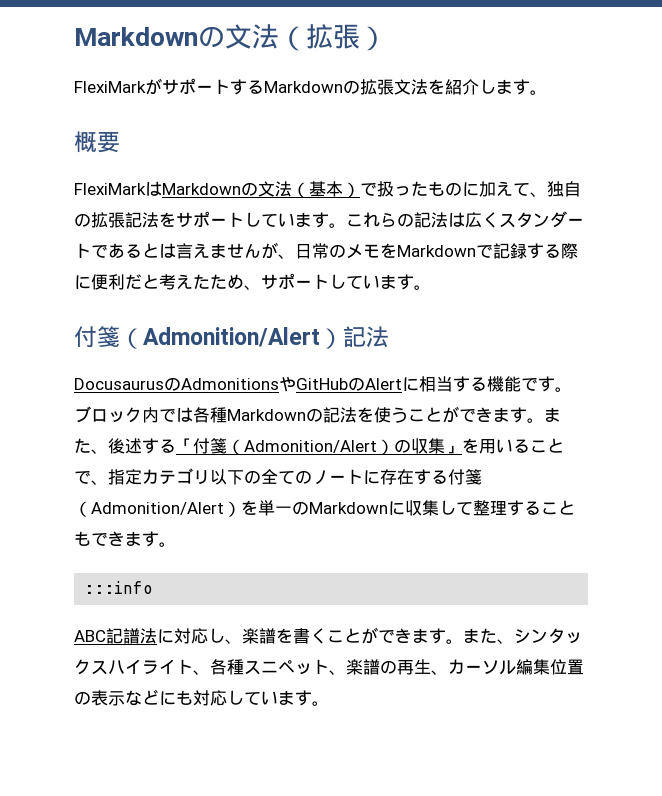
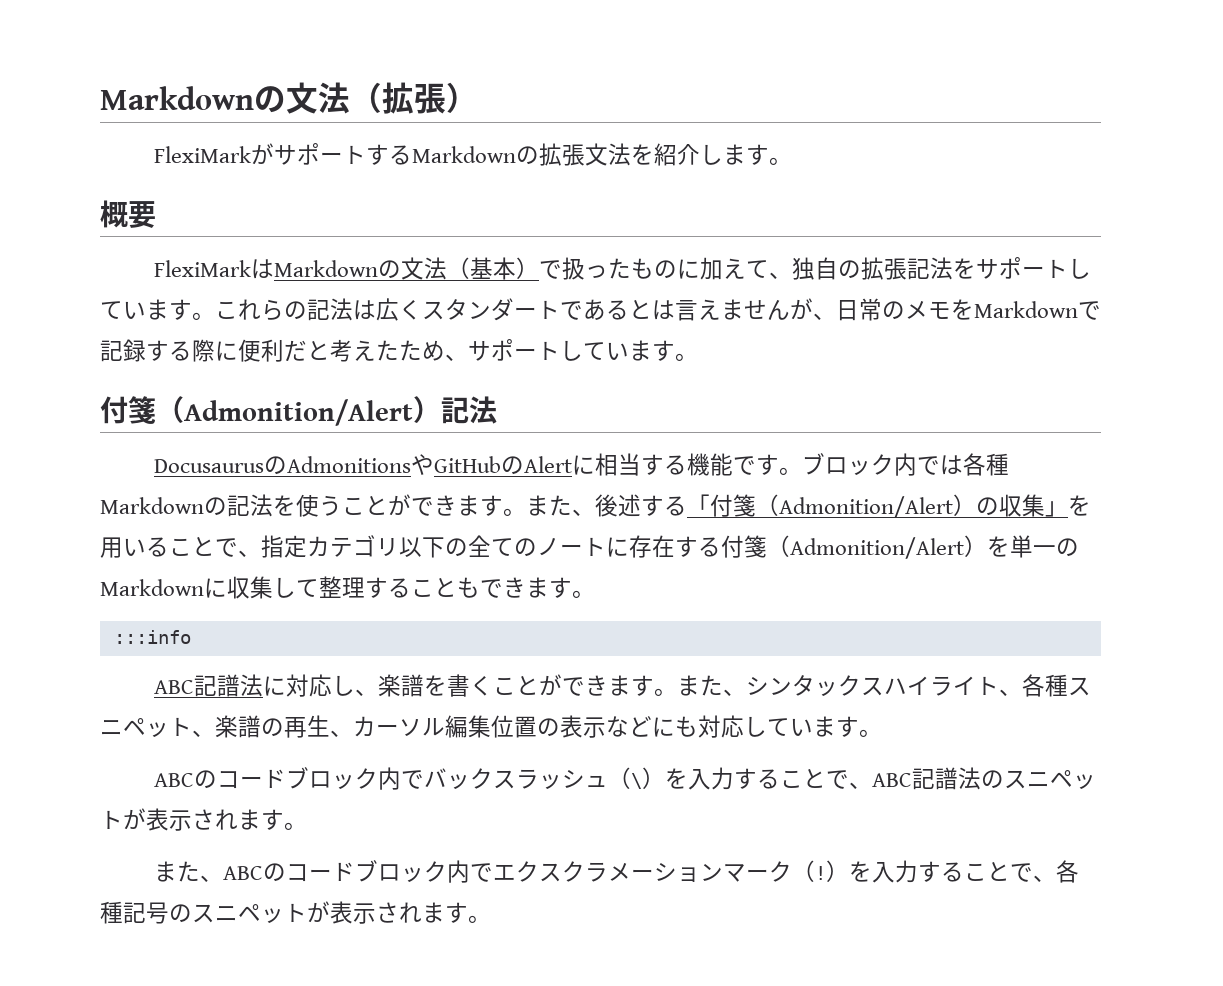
(329, 703) none -> [153,767,1096,790] [100,808,307,831] [153,860,1079,883] [100,901,491,924] // ABCのコードブロック内でバックスラッシュ（\）を入力することで、ABC記譜法のスニペットが表示されます。 // また、ABCのコードブロック内でエクスクラメーションマーク（!）を入力することで、各種記号のスニペットが表示されます。

